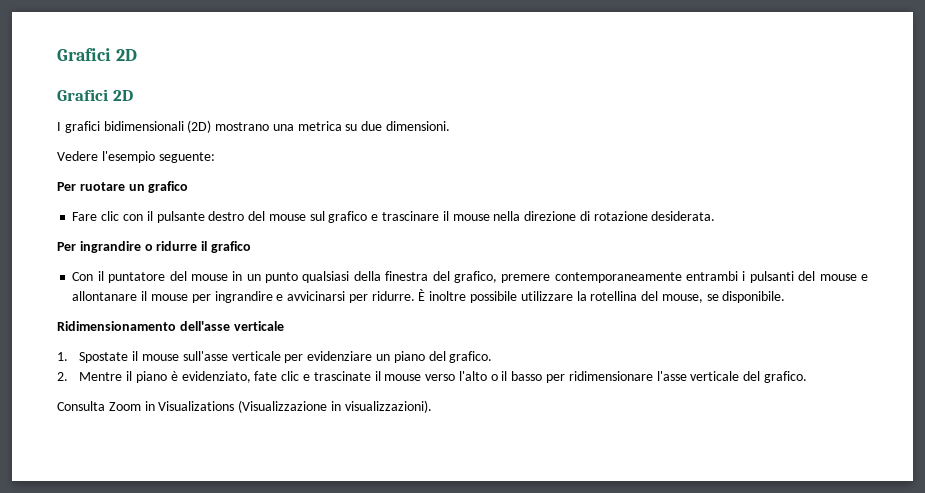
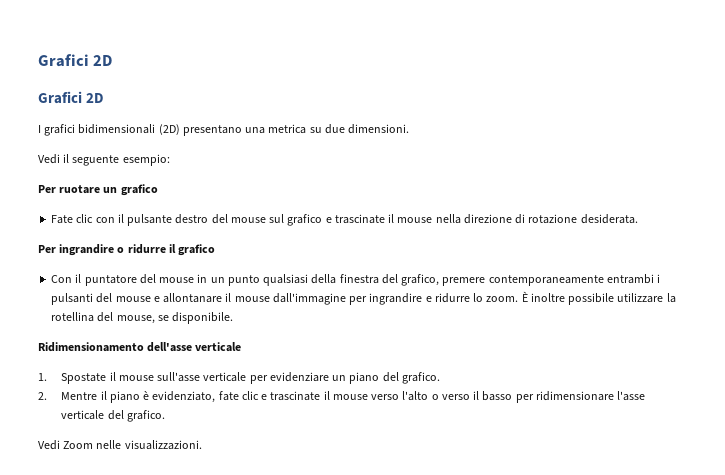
[215,122,270,131] mostrano -> [182,125,242,136] presentano
[57,151,215,163] Vedere l'esempio seguente: -> [38,154,170,166] Vedi il seguente esempio:
[72,212,98,221] Fare -> [51,215,74,224] Fate
[381,211,439,221] trascinare -> [334,214,385,224] trascinate
(188, 297) none -> [272,293,346,305] dall'immagine
[287,291,415,303] avvicinarsi per ridurre. -> [434,293,519,303] ridurre lo zoom.
(498, 377) none -> [441,394,470,400] verso
[57,400,432,413] Consulta Zoom in Visualizations (Visualizzazione in visualizzazioni). -> [38,440,202,450] Vedi Zoom nelle visualizzazioni.

